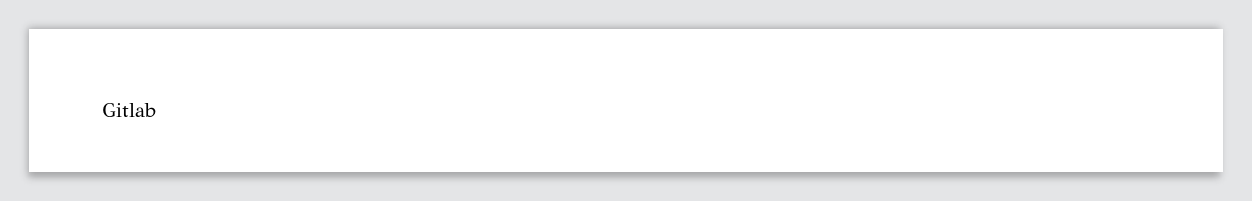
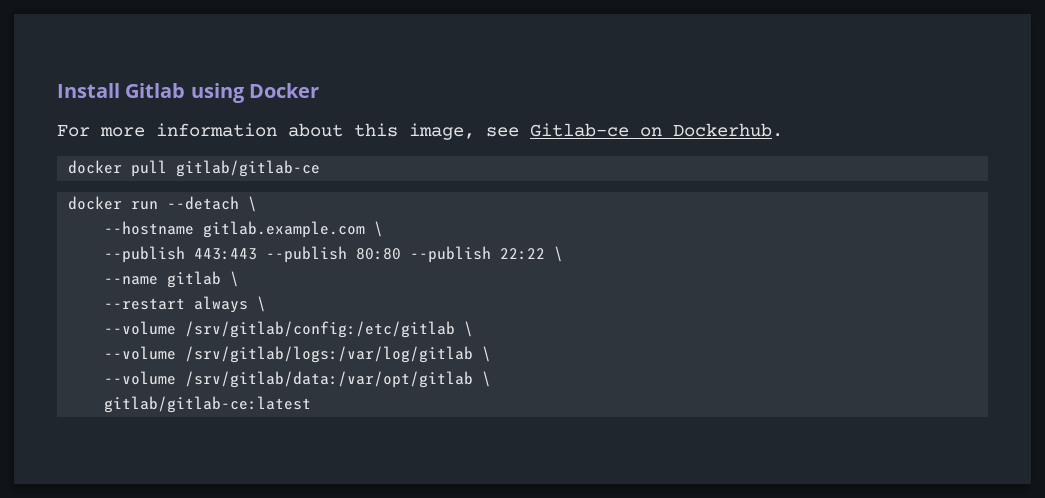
[102,103,156,117] Gitlab -> [57,83,319,103] [57,123,783,140] [68,160,321,177] [68,196,258,212] [104,221,384,238] [104,246,564,263] [104,271,240,288] [104,296,267,313] [104,321,474,338] [104,346,492,363] [104,371,492,388] [104,396,312,413] Install Gitlab using Docker // For more information about this image, see Gitlab-ce on Dockerhub. // docker pull gitlab/gitlab-ce // docker run --detach \ // --hostname gitlab.example.com \ // --publish 443:443 --publish 80:80 --publish 22:22 \ // --name gitlab \ // --restart always \ // --volume /srv/gitlab/config:/etc/gitlab \ // --volume /srv/gitlab/logs:/var/log/gitlab \ // --volume /srv/gitlab/data:/var/opt/gitlab \ // gitlab/gitlab-ce:latest

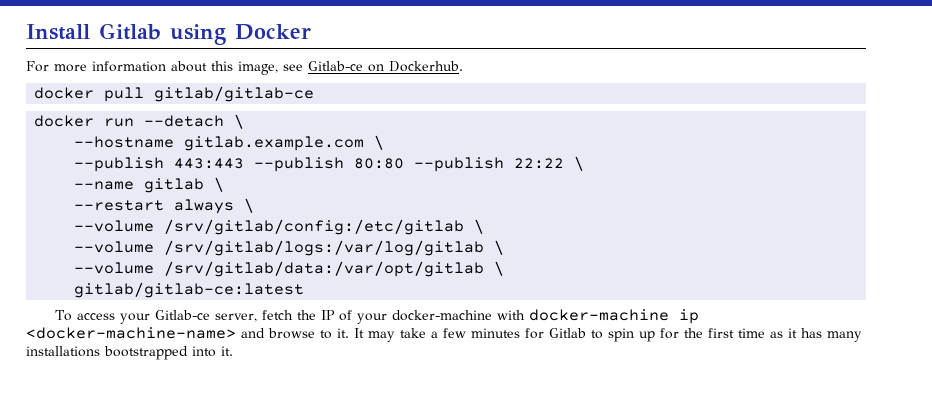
(312, 404) none -> [54,309,699,324] [26,327,862,342] [26,346,233,360] // To access your Gitlab-ce server, fetch the IP of your docker-machine with docker-machine ip <docker-machine-name> and browse to it. It may take a few minutes for Gitlab to spin up for the first time as it has many installations bootstrapped into it.

